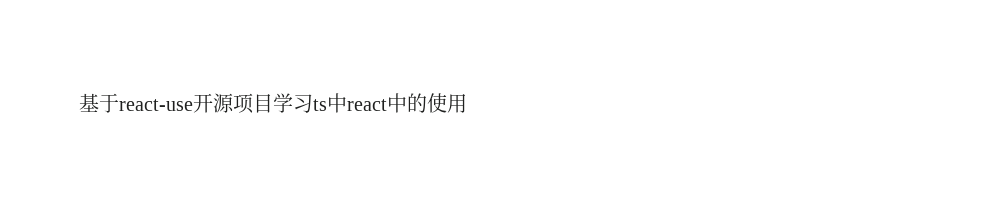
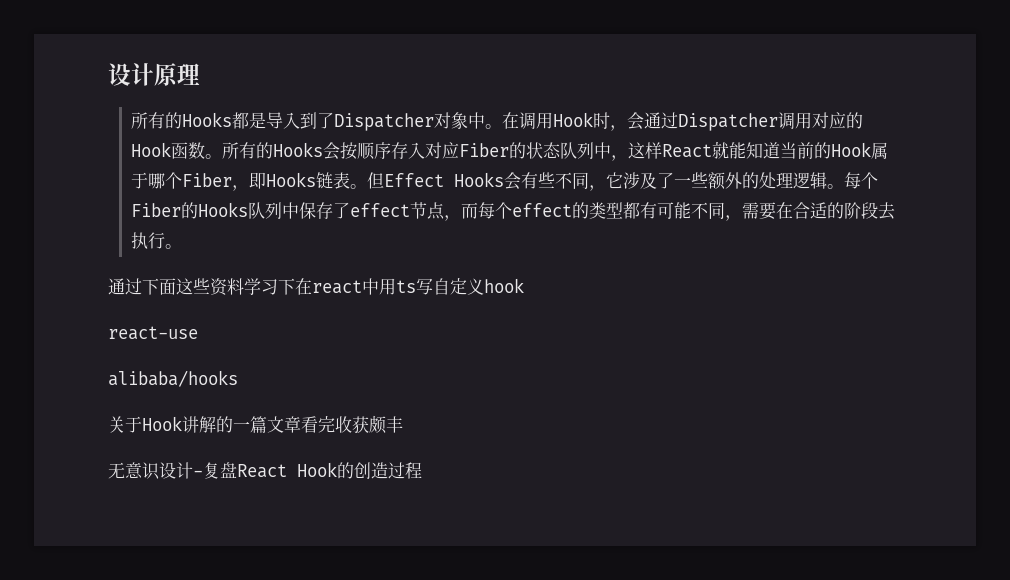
[79,93,467,114] 基于react-use开源项目学习ts中react中的使用 -> [108,63,200,86] [131,112,864,131] [131,141,889,161] [131,172,879,191] [131,202,896,221] [131,232,183,249] [108,278,524,296] [108,326,198,340] [108,370,238,387] [108,415,403,434] [108,462,422,480] 设计原理 // 所有的Hooks都是导入到了Dispatcher对象中。在调用Hook时，会通过Dispatcher调用对应的Hook函数。所有的Hooks会按顺序存入对应Fiber的状态队列中，这样React就能知道当前的Hook属于哪个Fiber，即Hooks链表。但Effect Hooks会有些不同，它涉及了一些额外的处理逻辑。每个Fiber的Hooks队列中保存了effect节点，而每个effect的类型都有可能不同，需要在合适的阶段去执行。 // 通过下面这些资料学习下在react中用ts写自定义hook // react-use // alibaba/hooks // 关于Hook讲解的一篇文章看完收获颇丰 // 无意识设计-复盘React Hook的创造过程

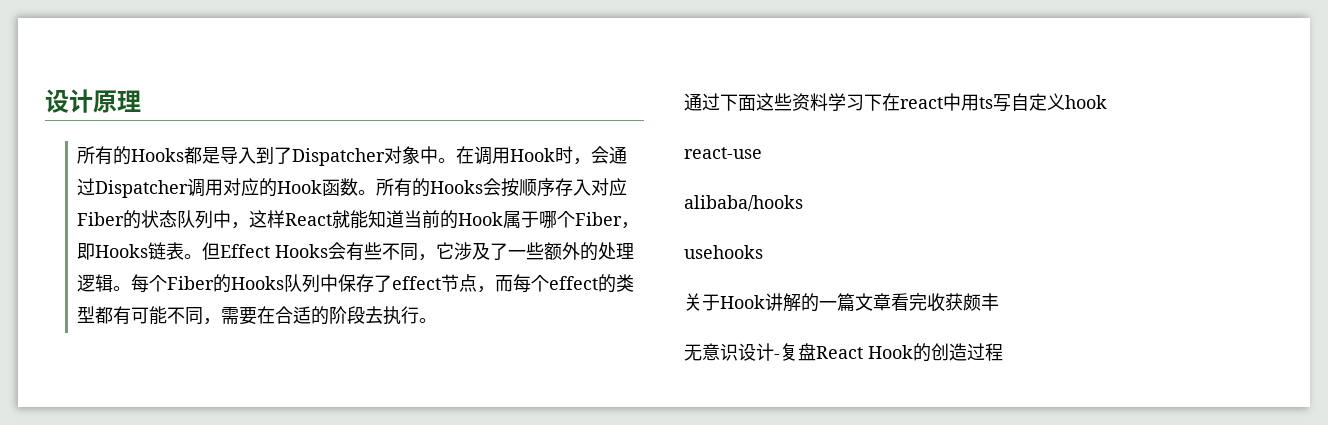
(238, 378) none -> [684,245,763,259] // usehooks

